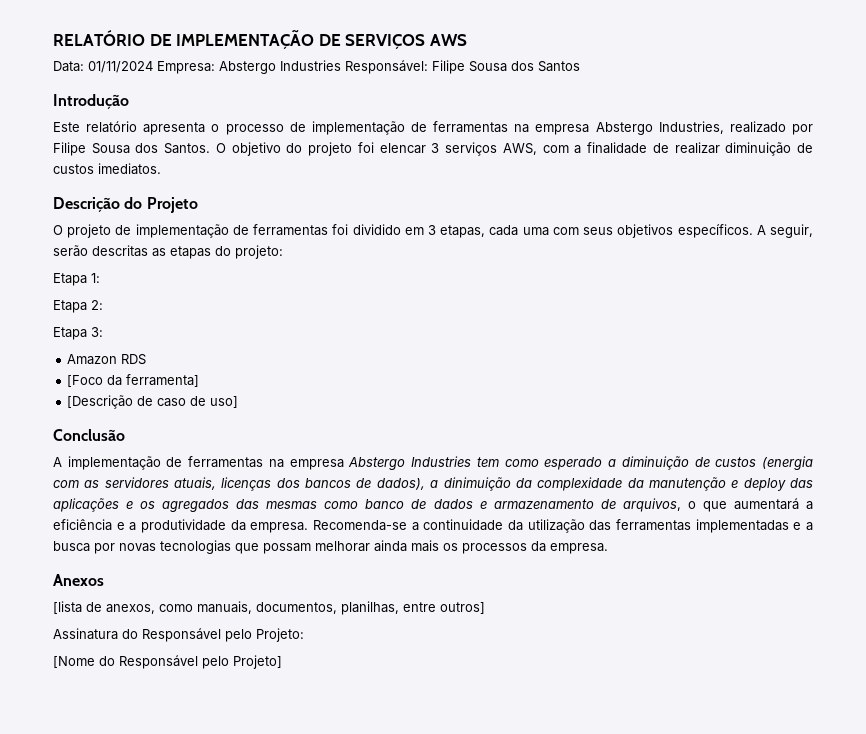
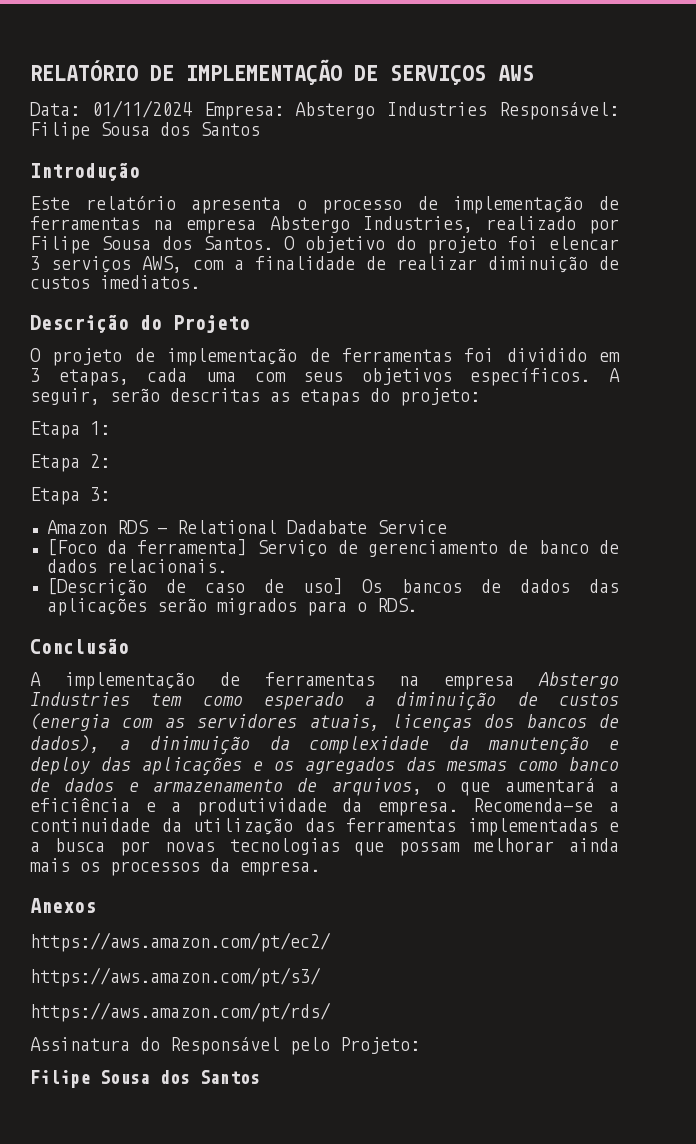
(147, 359) none -> [156,520,447,534] - Relational Dadabate Service
(200, 380) none -> [257,540,619,557] [46,559,227,573] Serviço de gerenciamento de banco de dados relacionais.
(239, 402) none -> [362,579,619,593] [46,598,417,616] Os bancos de dados das aplicações serão migrados para o RDS.
[53,601,485,615] [lista de anexos, como manuais, documentos, planilhas, entre outros] -> [30,932,331,952] [30,967,321,987] [30,1002,331,1022] https://aws.amazon.com/pt/ec2/ // https://aws.amazon.com/pt/s3/ // https://aws.amazon.com/pt/rds/
[53,655,282,669] [Nome do Responsável pelo Projeto] -> [30,1070,260,1088] Filipe Sousa dos Santos

